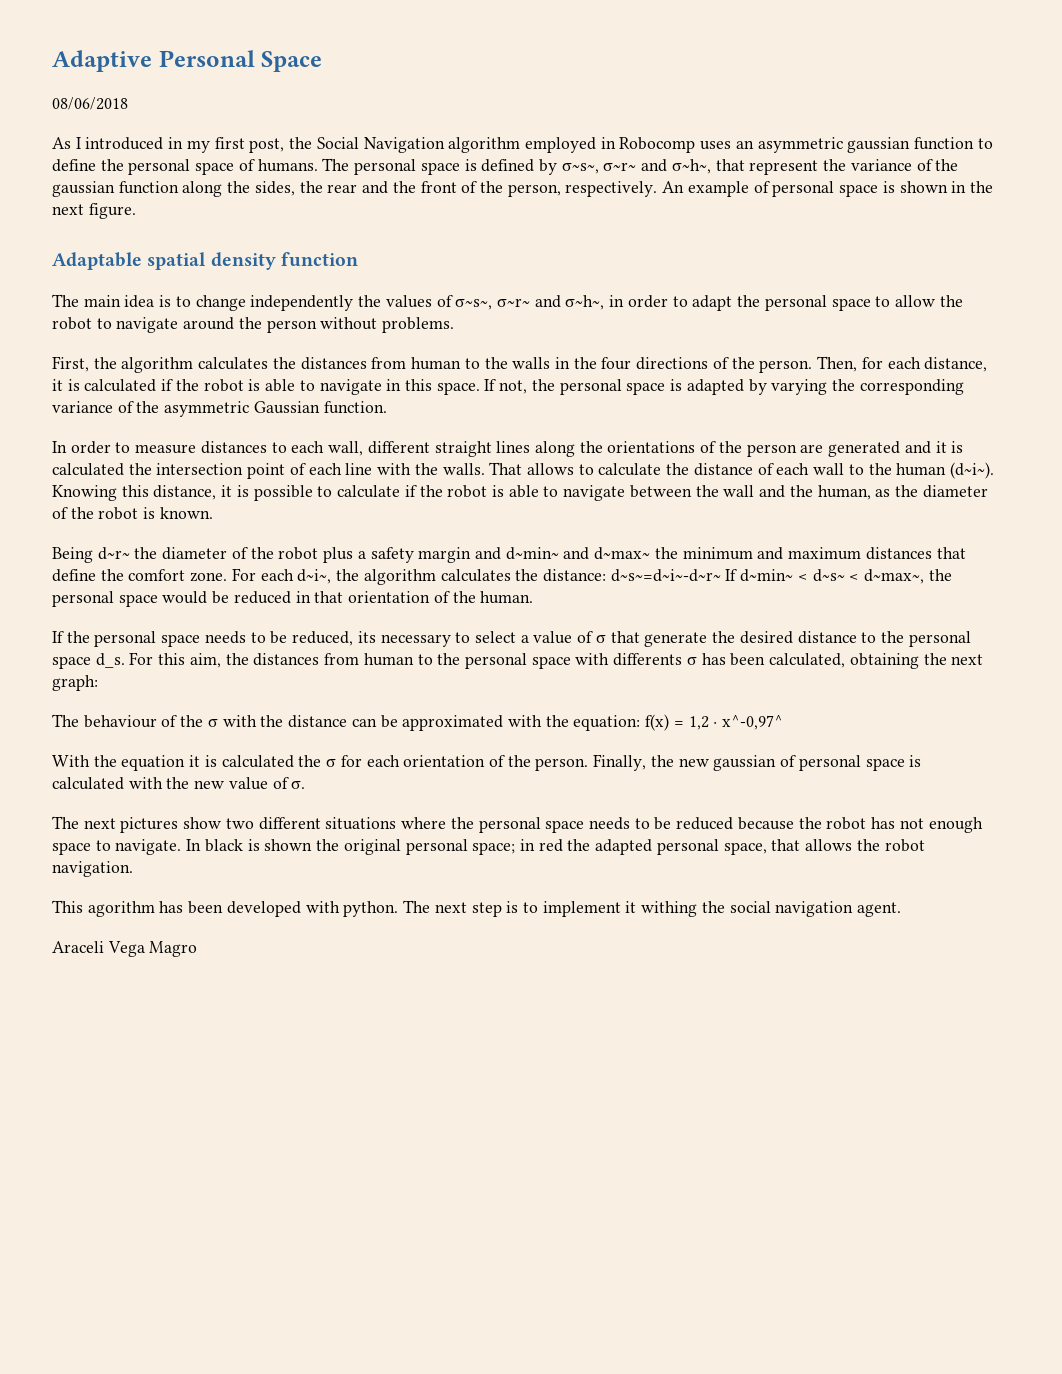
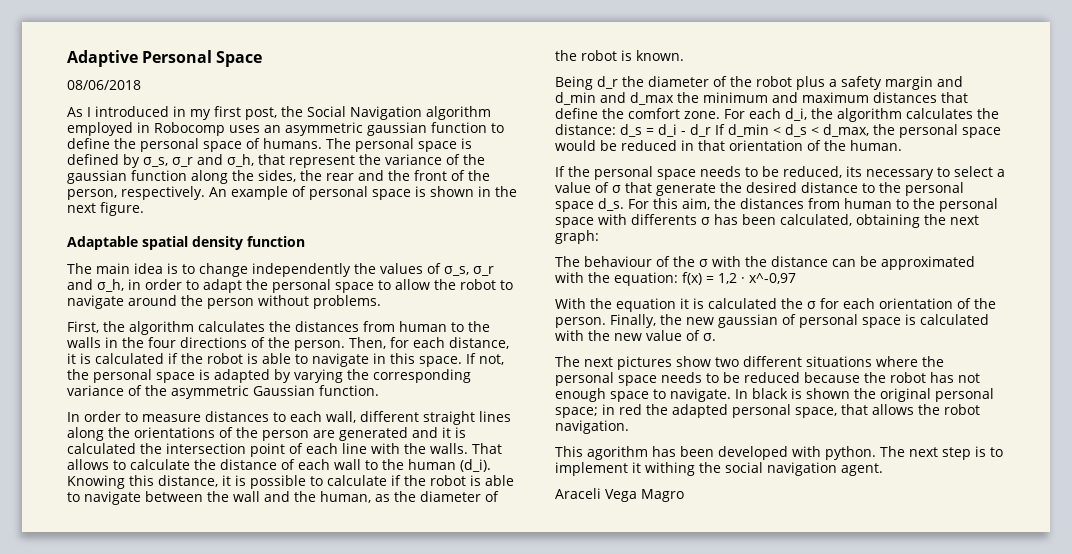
[561,159,711,174] σ~s~, σ~r~ and σ~h~, -> [143,154,254,167] σ_s, σ_r and σ_h,
[455,295,605,310] σ~s~, σ~r~ and σ~h~, -> [444,266,494,276] [67,279,124,292] σ_s, σ_r and σ_h,
[949,462,994,479] (d~i~). -> [460,459,491,472] (d_i).
[97,547,130,560] d~r~ -> [597,76,618,89] d_r
[505,547,651,560] d~min~ and d~max~ -> [555,92,674,105] d_min and d_max
[297,569,332,584] d~i~, -> [785,108,807,121] d_i,
[610,569,925,584] d~s~=d~i~-d~r~ If d~min~ < d~s~ < d~max~, -> [620,124,869,137] d_s = d_i - d_r If d_min < d_s < d_max,
[722,715,784,730] x^-0,97^ -> [749,273,796,284] x^-0,97

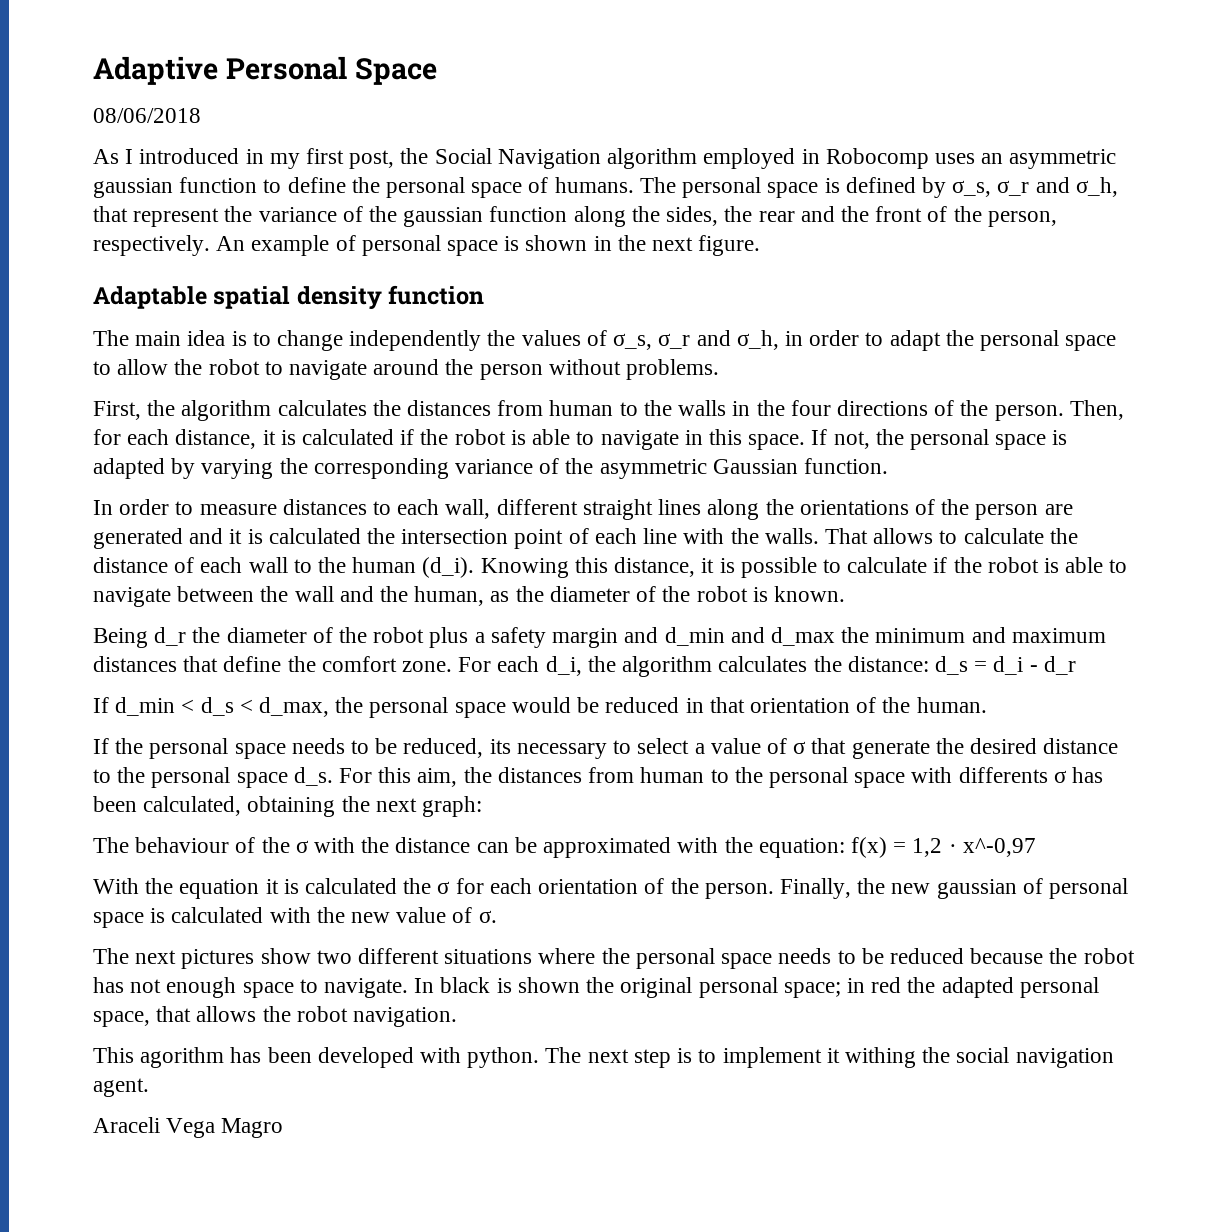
(711, 130) none -> (1076, 665) //

